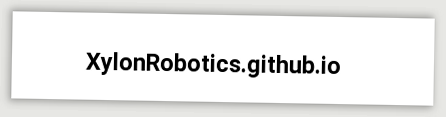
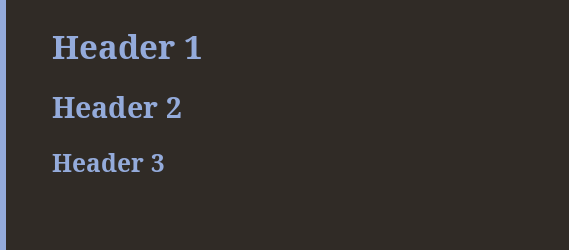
[85,51,342,80] XylonRobotics.github.io -> [52,34,202,59] [52,96,182,118] [52,153,165,172] Header 1 // Header 2 // Header 3

